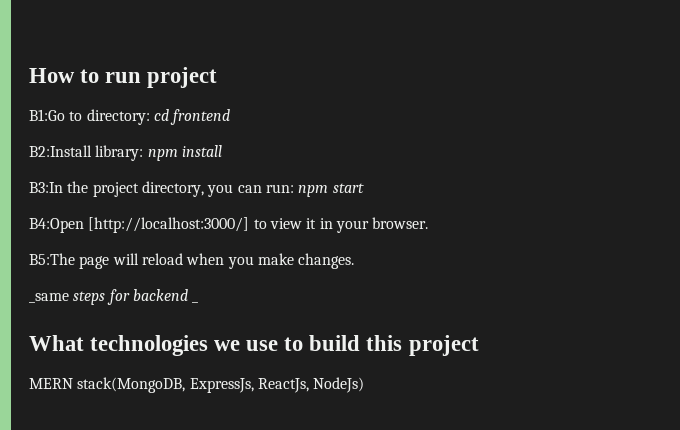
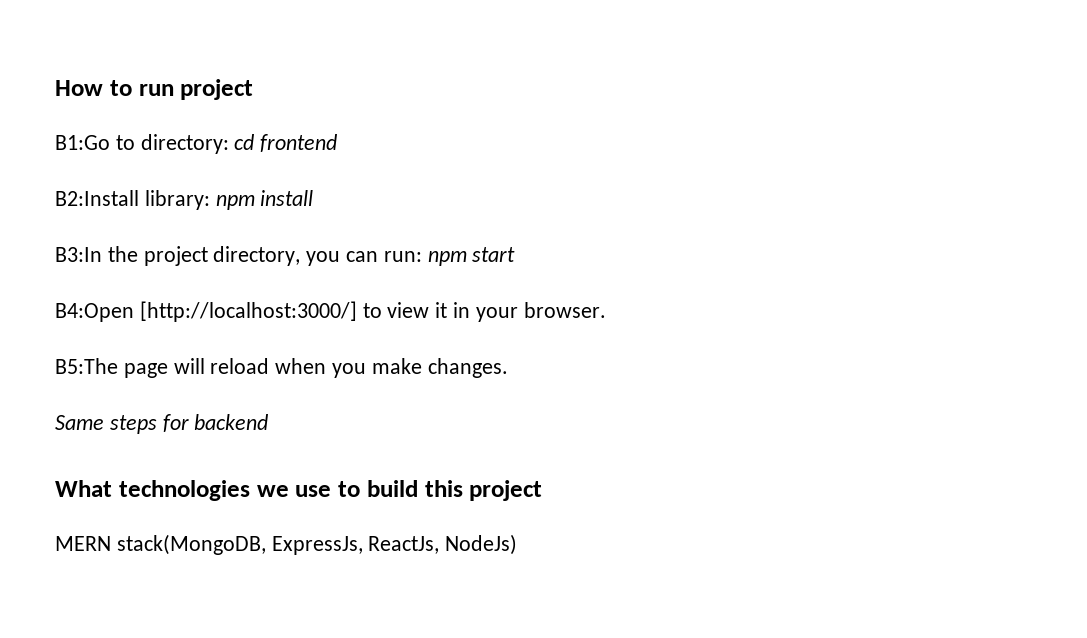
[29,293,69,303] _same -> [55,415,104,430] Same
[192,301,199,303] _ -> (269, 422) none

